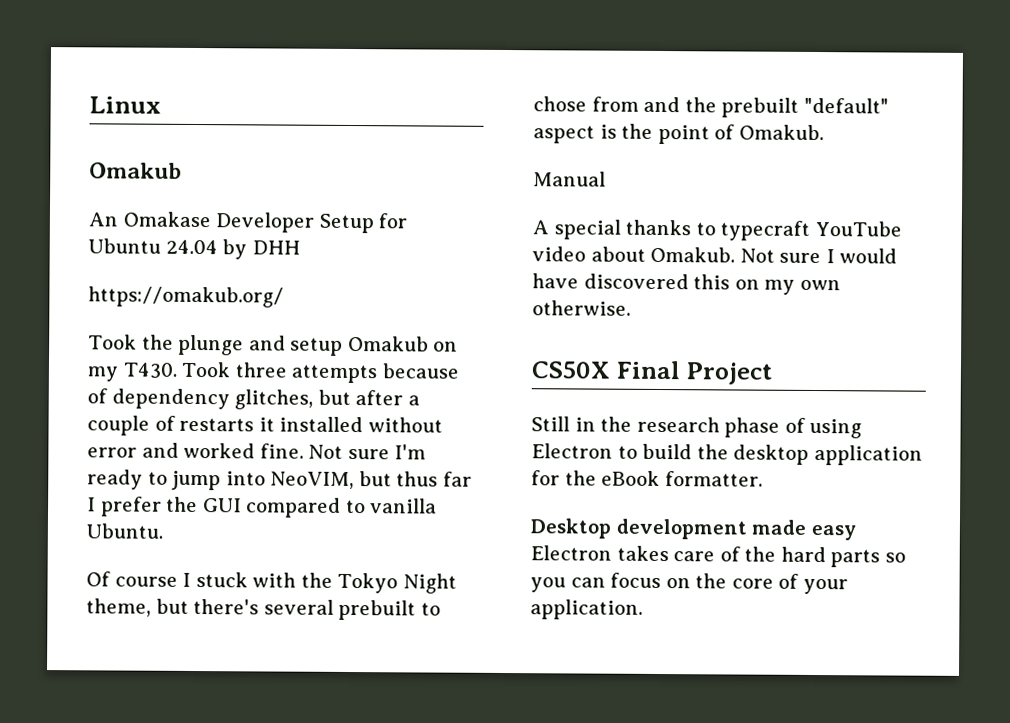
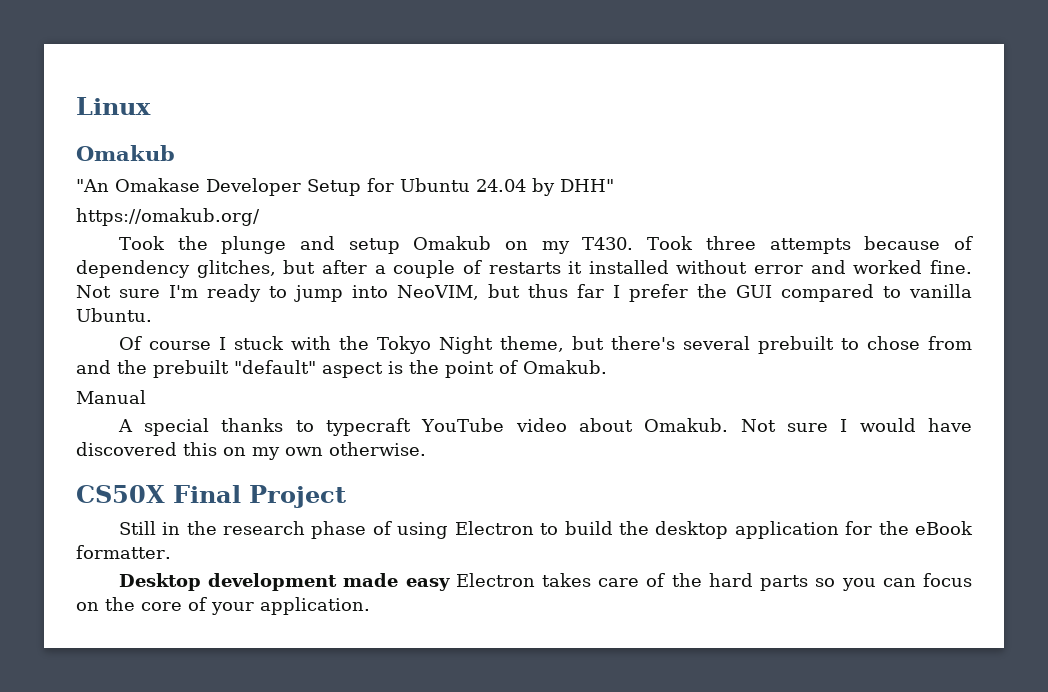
[88,212,118,227] An -> [76,179,109,192] "An
[251,240,300,255] DHH -> [560,179,614,192] DHH"

